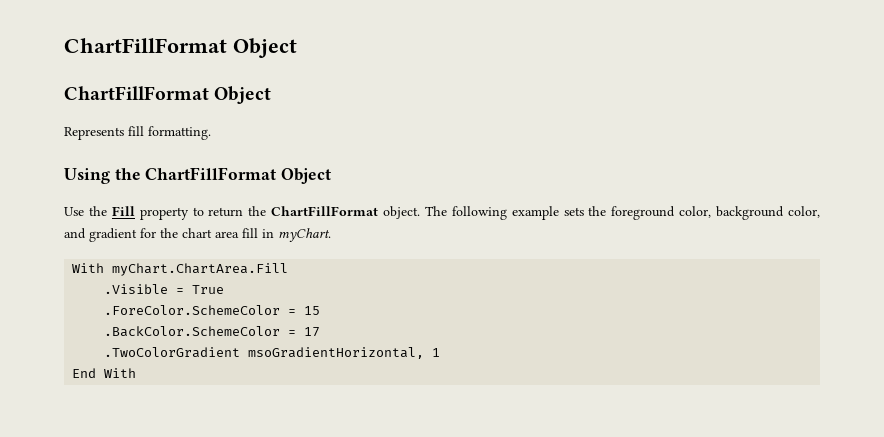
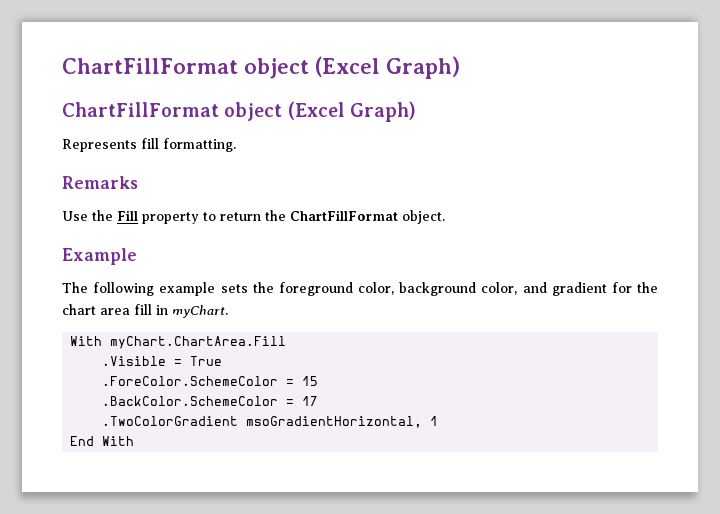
[64,38,297,58] [64,86,272,104] ChartFillFormat Object // ChartFillFormat Object -> [62,56,460,79] [62,101,416,122] ChartFillFormat object (Excel Graph) // ChartFillFormat object (Excel Graph)
[64,167,332,184] Using the ChartFillFormat Object -> [62,176,138,189] Remarks
(421, 212) none -> [62,248,137,265] // Example //

